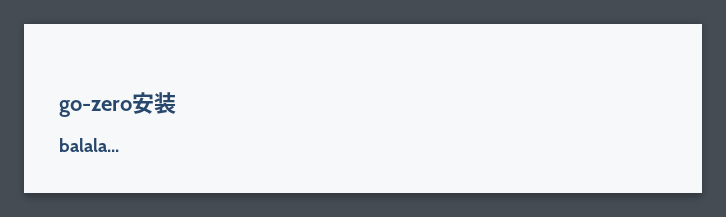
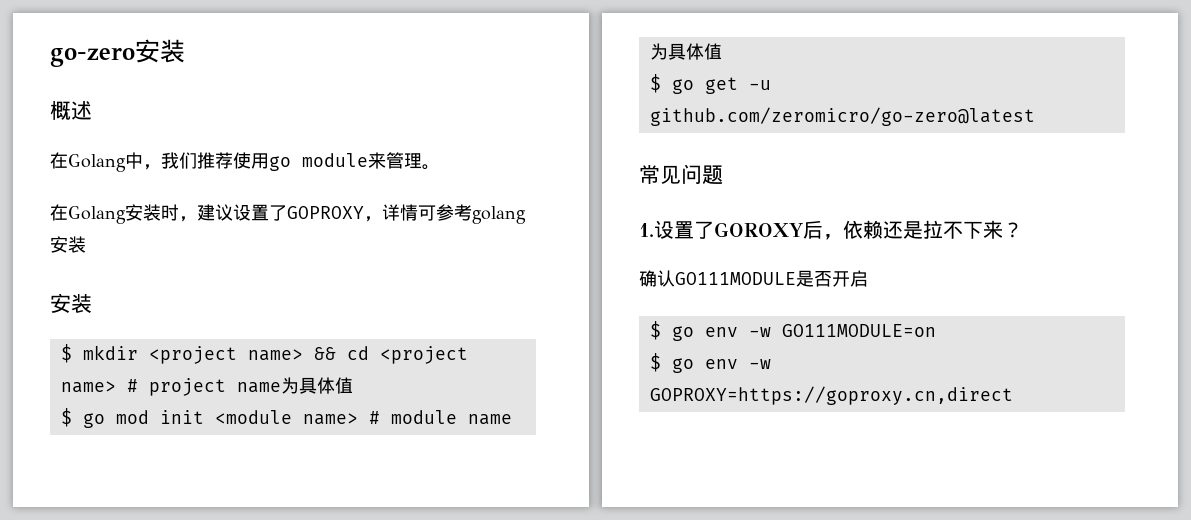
[59,138,119,152] balala... -> [50,101,92,120] [50,152,440,172] [50,204,526,224] [50,236,86,253] [50,293,92,313] [60,344,468,364] [60,377,353,396] [60,408,512,428] [649,43,722,60] [649,74,771,94] [649,107,1035,126] [639,164,723,185] [639,220,1023,240] [639,270,868,287] [649,321,936,341] [649,353,771,373] [649,386,1013,405] 概述 // 在Golang中，我们推荐使用go module来管理。 // 在Golang安装时，建议设置了GOPROXY，详情可参考golang安装 // 安装 // $ mkdir <project name> && cd <project name> # project name为具体值 // $ go mod init <module name> # module name为具体值 // $ go get -u github.com/zeromicro/go-zero@latest // 常见问题 // 1.设置了GOROXY后，依赖还是拉不下来？ // 确认GO111MODULE是否开启 // $ go env -w GO111MODULE=on // $ go env -w GOPROXY=https://goproxy.cn,direct

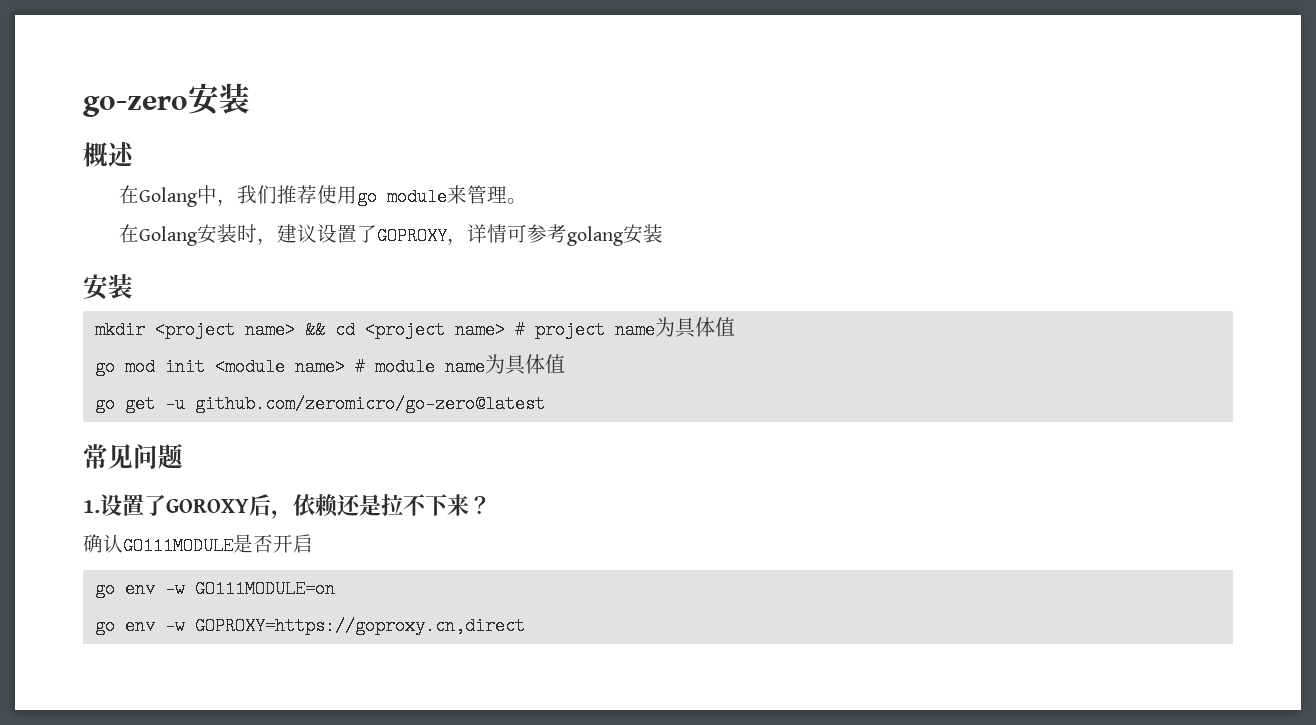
[60,344,72,363] $ -> (133, 286) none
[60,408,72,427] $ -> (735, 327) none
[649,74,661,93] $ -> (565, 364) none
[649,321,661,340] $ -> (313, 543) none
[649,353,661,372] $ -> (335, 589) none

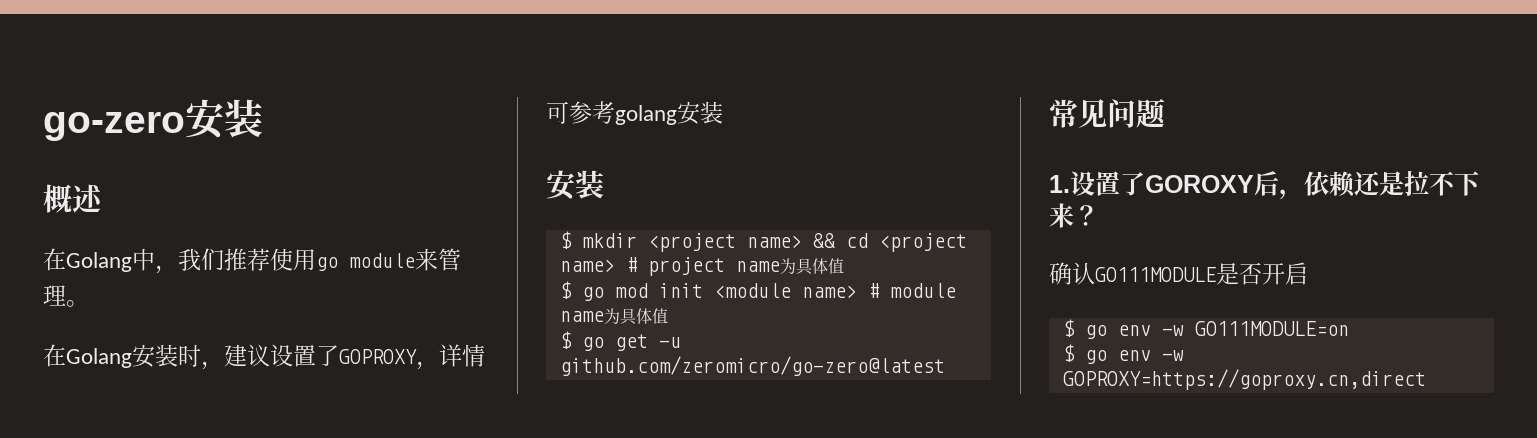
(133, 286) none -> [559,231,572,249] $
(735, 327) none -> [559,281,572,299] $
(565, 364) none -> [559,331,572,349] $
(313, 543) none -> [1062,319,1075,337] $
(335, 589) none -> [1062,344,1075,362] $

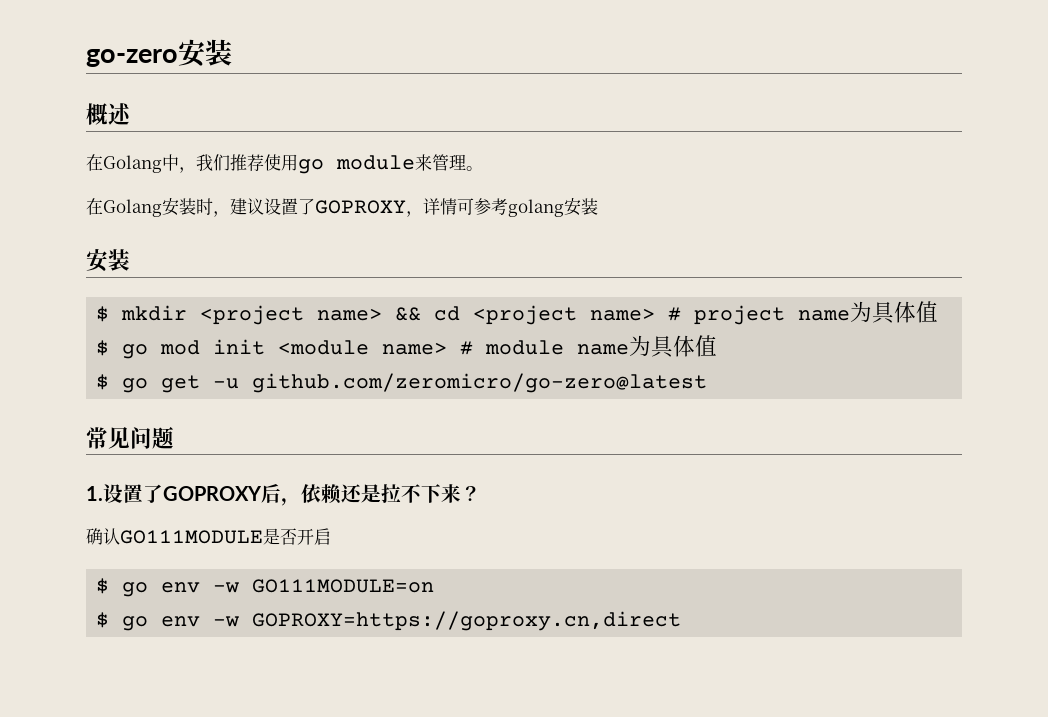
[1145,175,1254,193] GOROXY -> [163,486,262,501] GOPROXY

